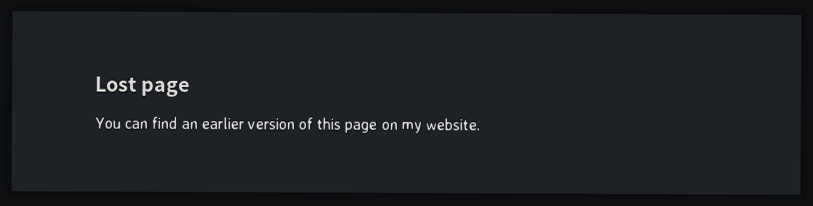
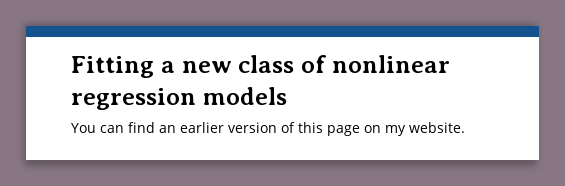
[95,76,191,97] Lost page -> [71,55,450,78] [71,87,287,110] Fitting a new class of nonlinear regression models

